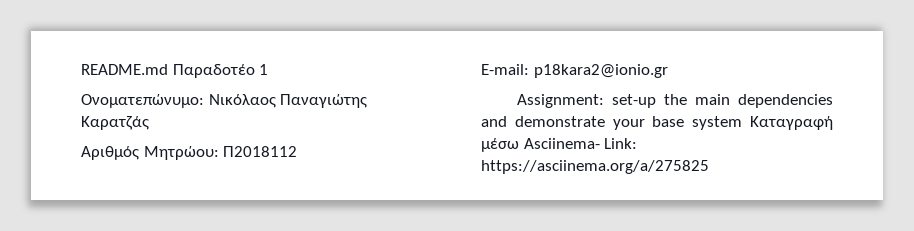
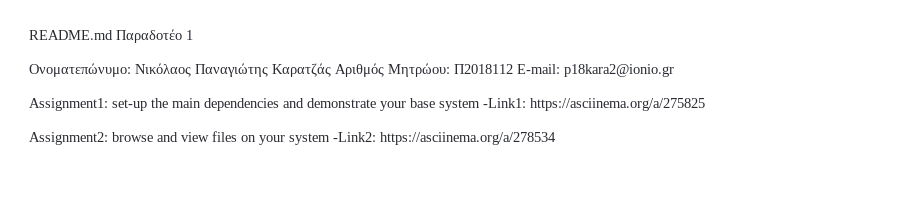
(149, 123) // -> (331, 70) none
(298, 151) // -> (513, 69) none
[517,94,605,108] Assignment: -> [29,98,108,111] Assignment1:
[750,116,833,130] [481,138,638,152] [481,160,709,174] Καταγραφή μέσω Asciinema- Link: https://asciinema.org/a/275825 -> [483,98,705,111] [29,131,556,145] -Link1: https://asciinema.org/a/275825 // Assignment2: browse and view files on your system -Link2: https://asciinema.org/a/278534

